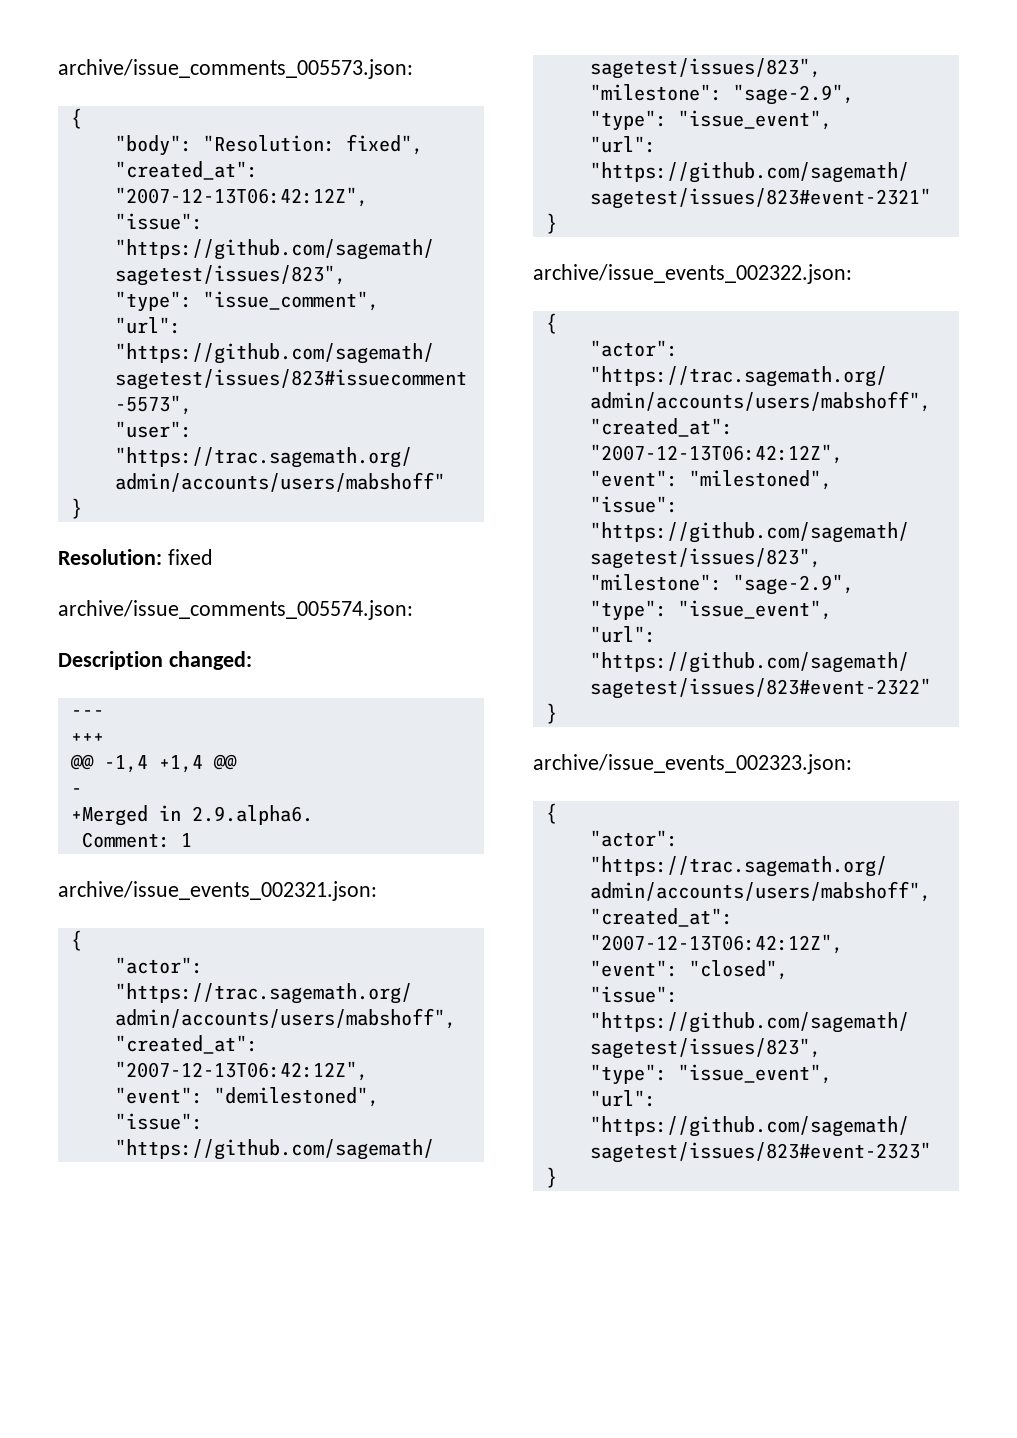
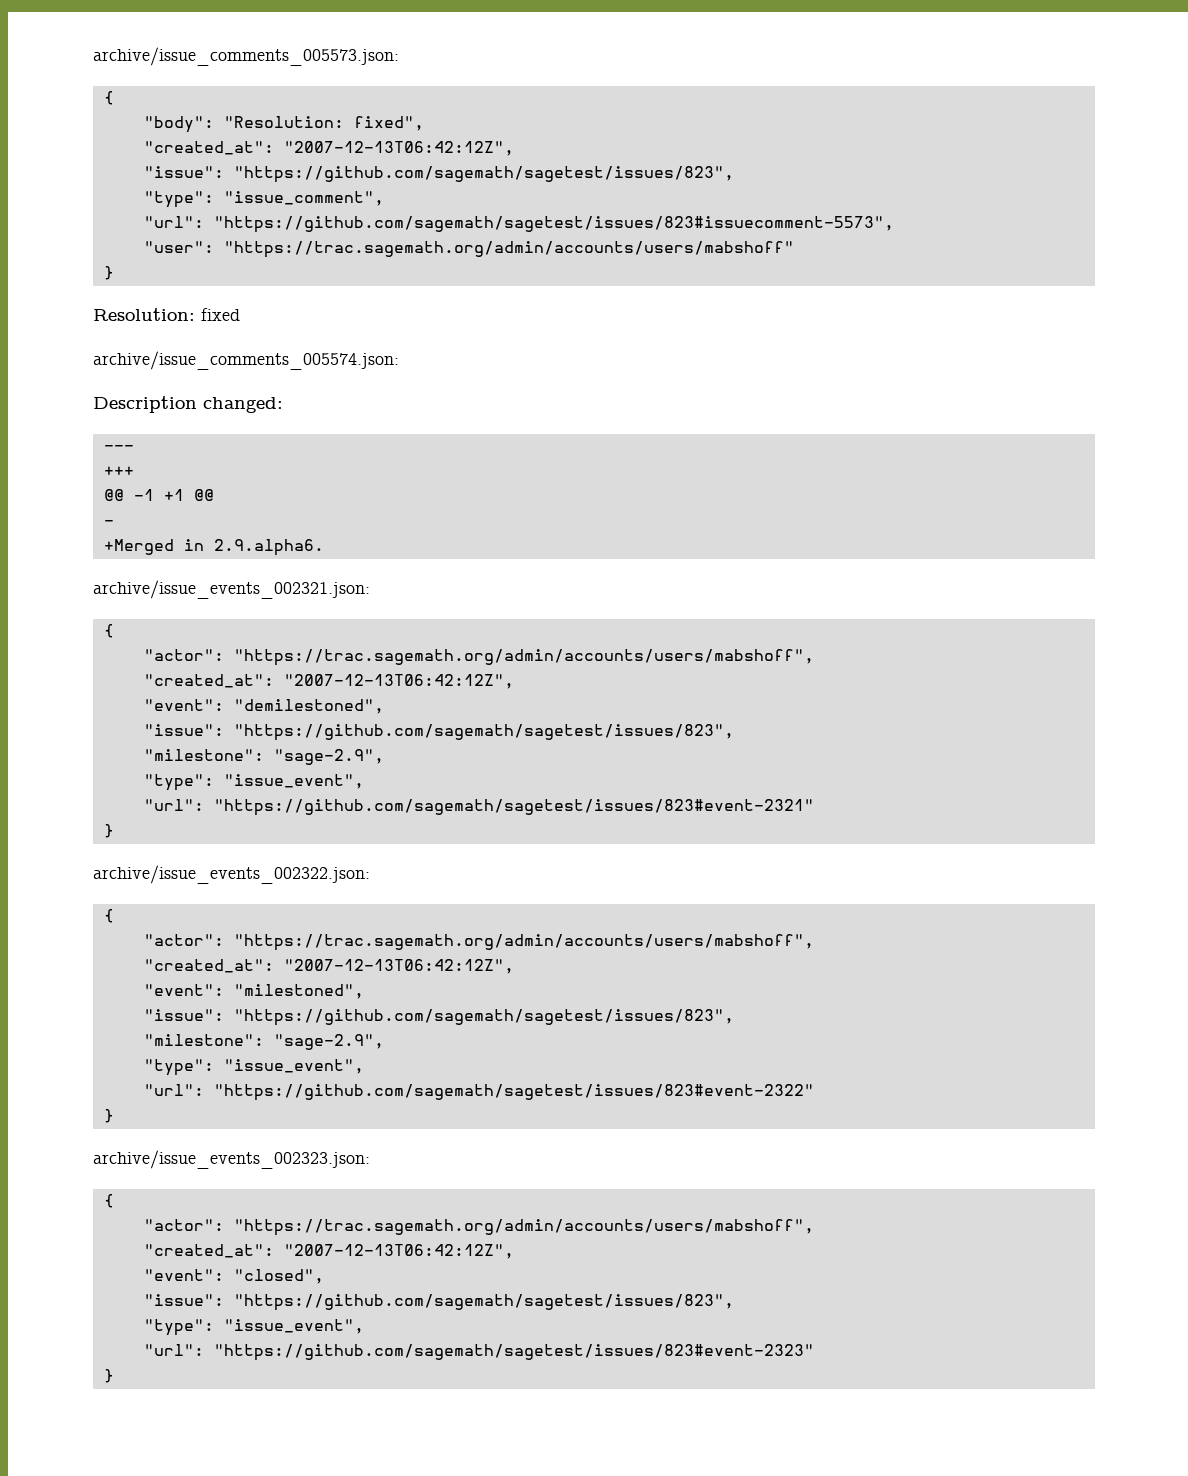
[103,755,203,773] -1,4 +1,4 -> [133,489,184,501] -1 +1
[81,832,192,848] // Comment: 1 -> (324, 547) none

